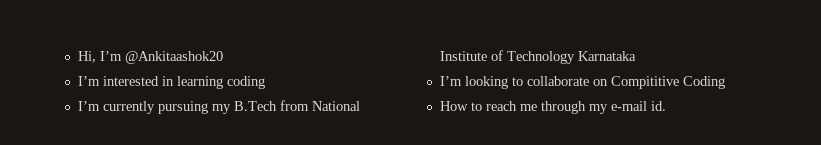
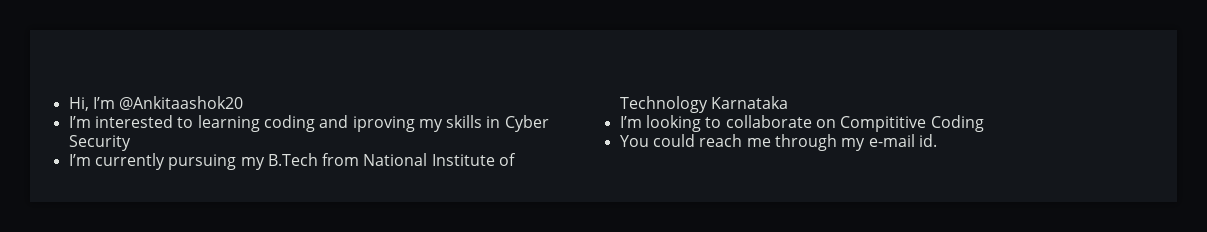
[161,76,174,86] in -> [177,117,194,128] to
(265, 82) none -> [319,115,549,132] [68,135,131,151] and iproving my skills in Cyber Security
[439,101,482,111] How to -> [619,134,695,147] You could

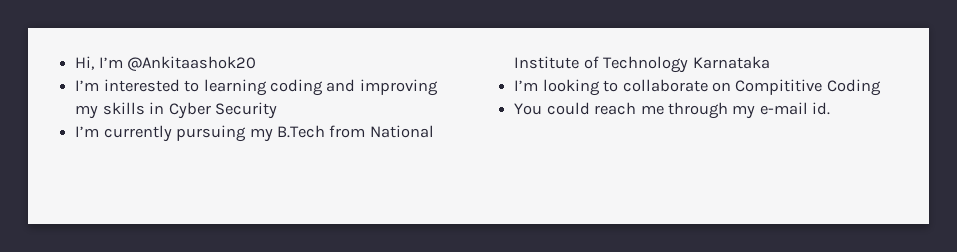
[352,116,415,132] iproving -> [359,79,438,96] improving

